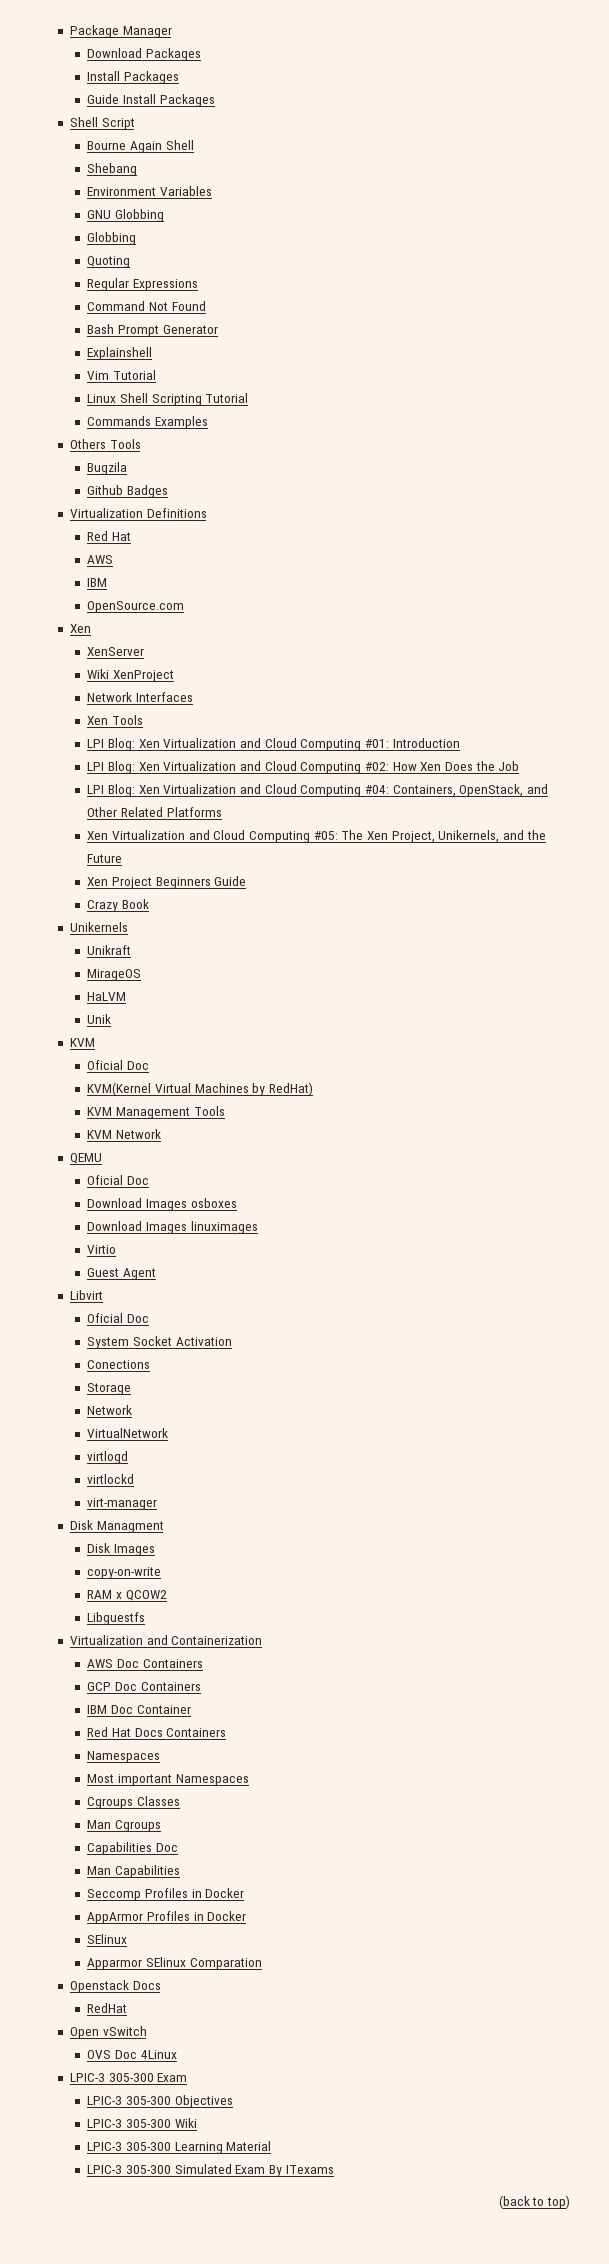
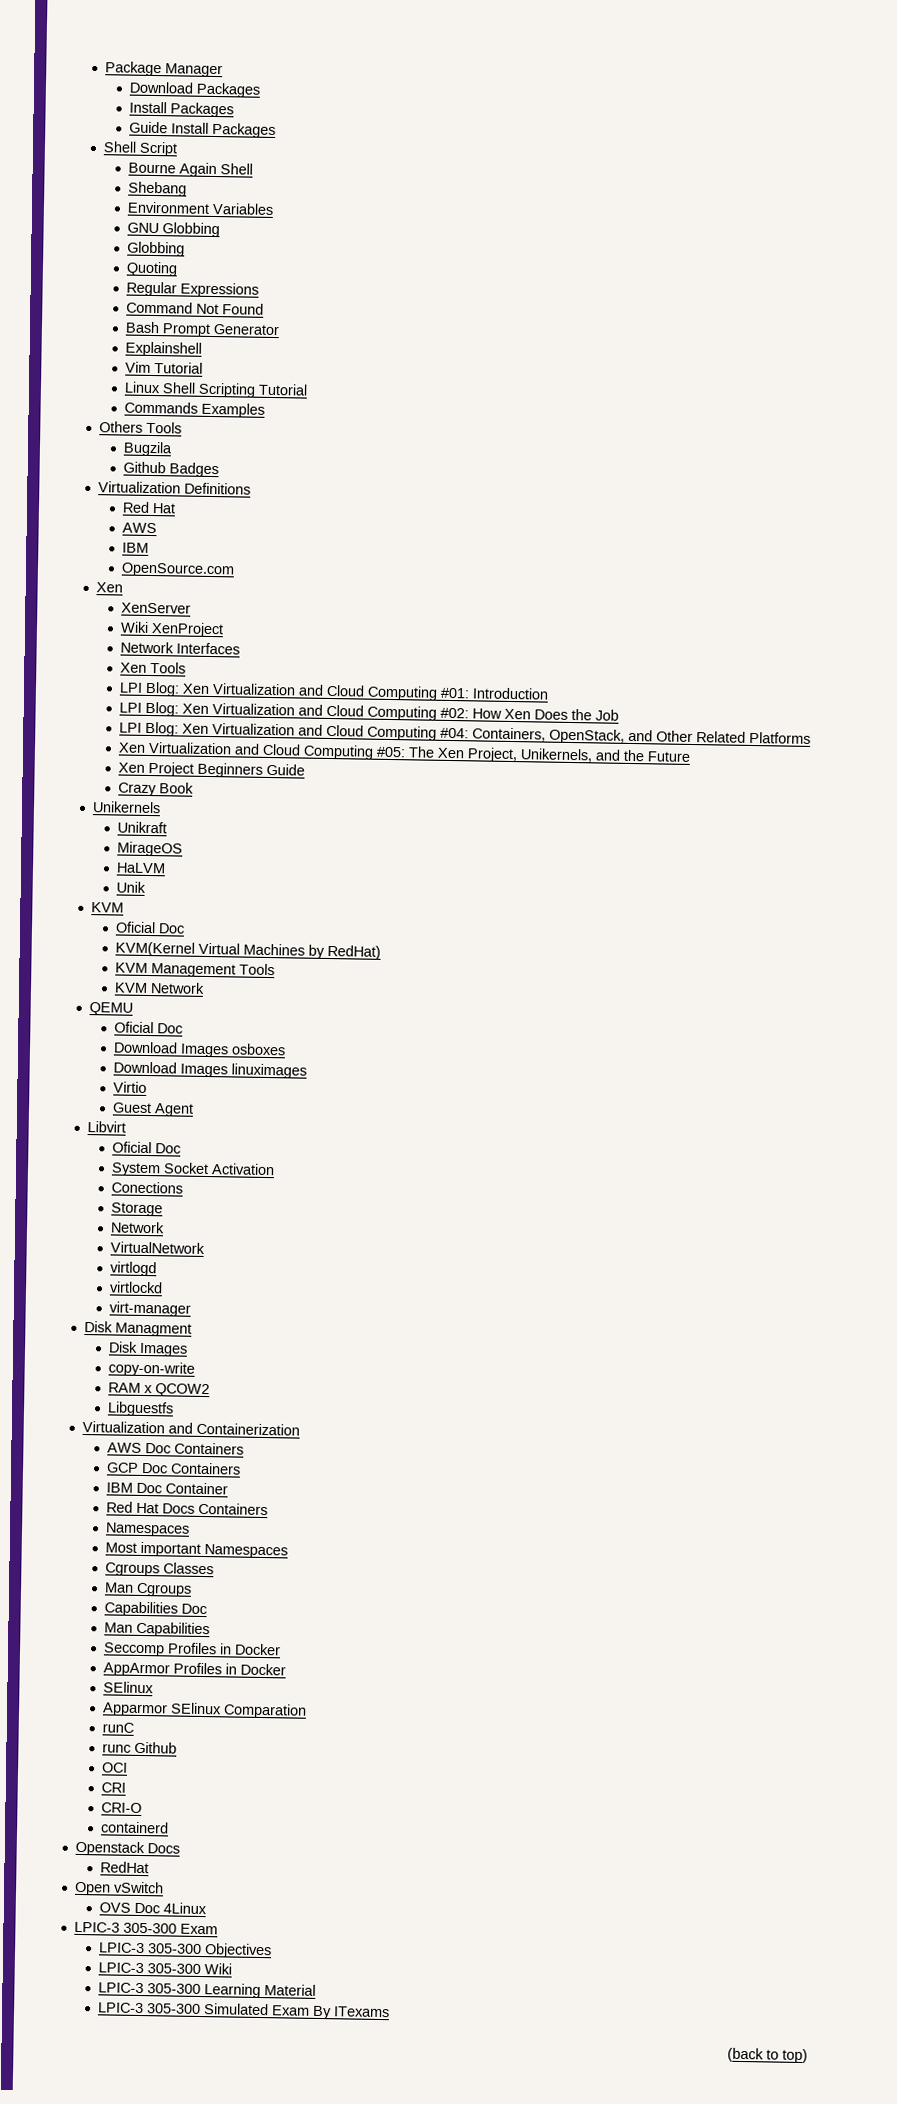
(262, 1964) none -> [101,1722,134,1733] [101,1741,177,1754] [101,1762,128,1773] [100,1782,126,1793] [100,1802,142,1814] [100,1821,169,1834] // runC // runc Github // OCI // CRI // CRI-O // containerd

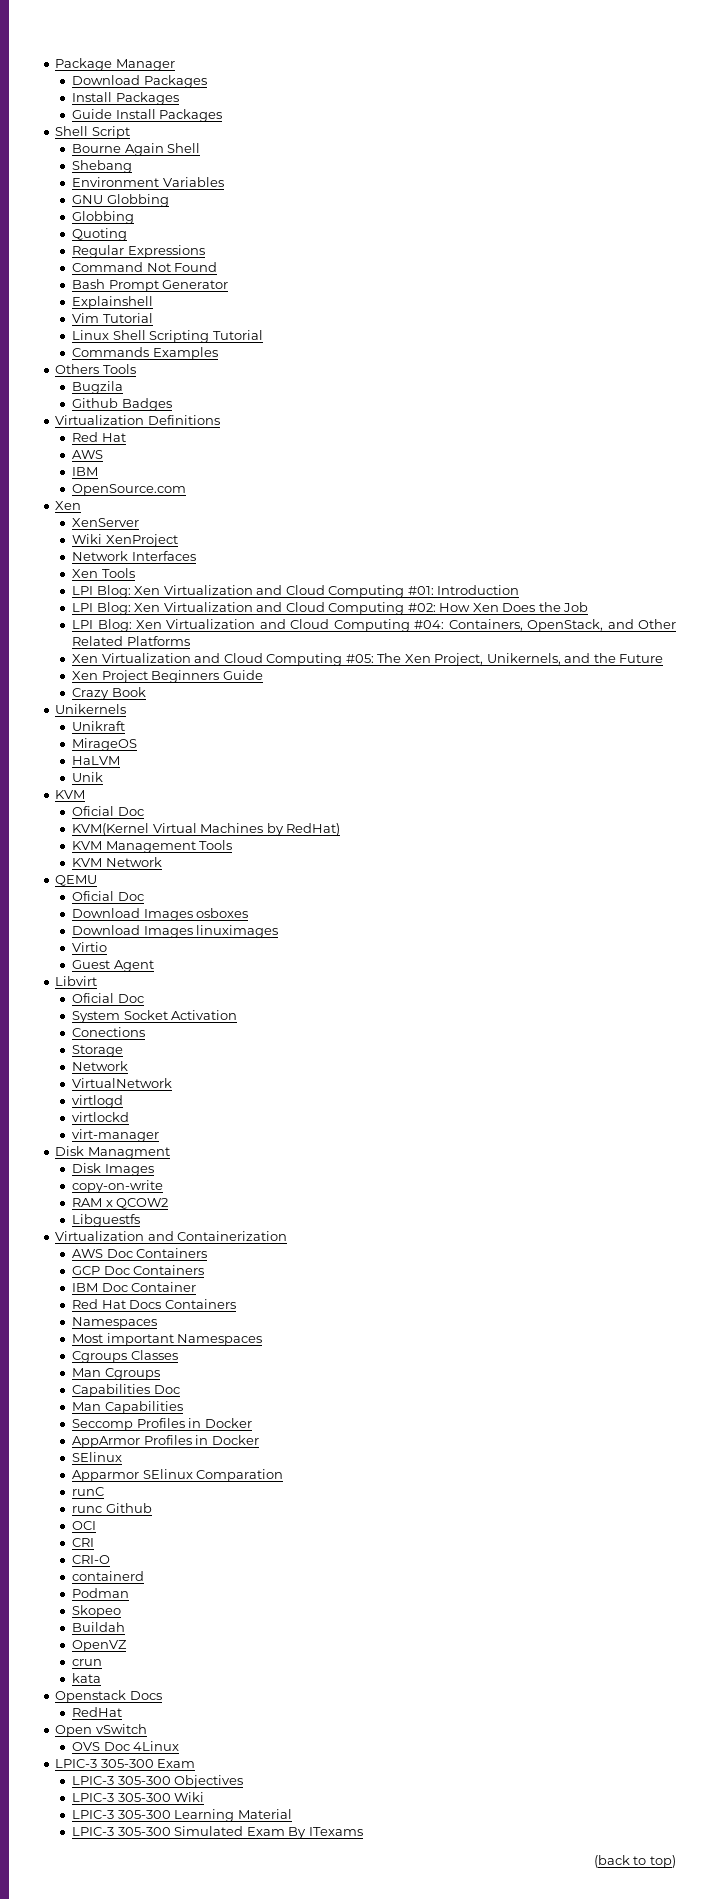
(169, 1827) none -> [72,1588,130,1598] [72,1605,122,1618] [72,1622,126,1632] [72,1640,128,1652] [72,1659,103,1666] [72,1673,102,1683] // Podman // Skopeo // Buildah // OpenVZ // crun // kata

